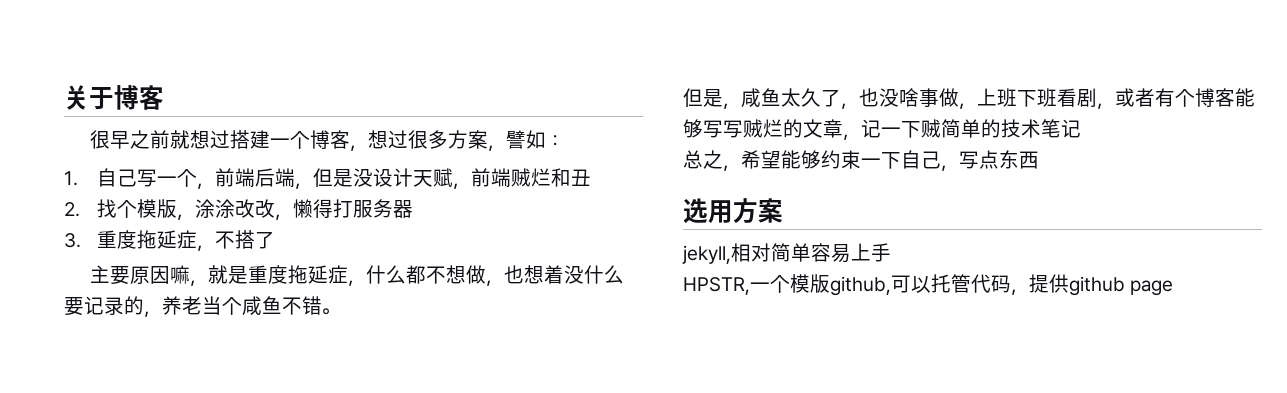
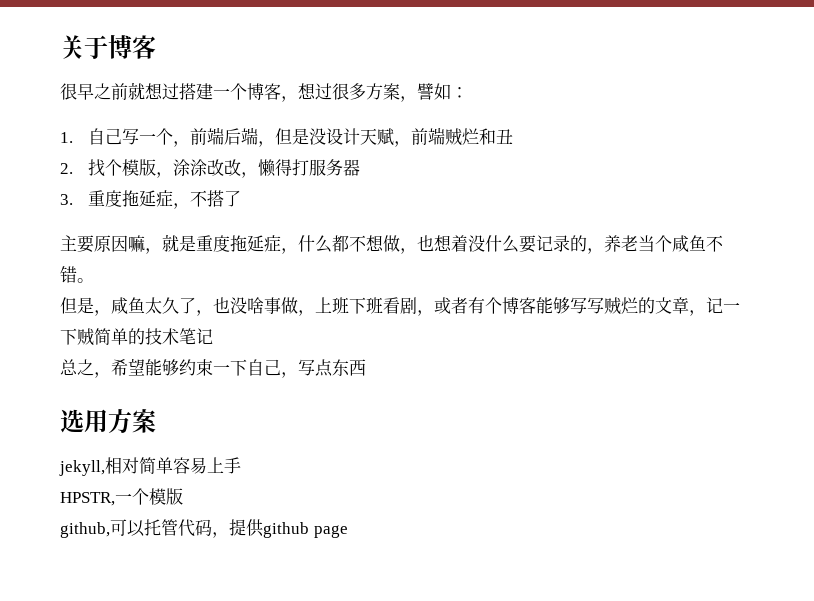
(830, 283) none -> (183, 496) //

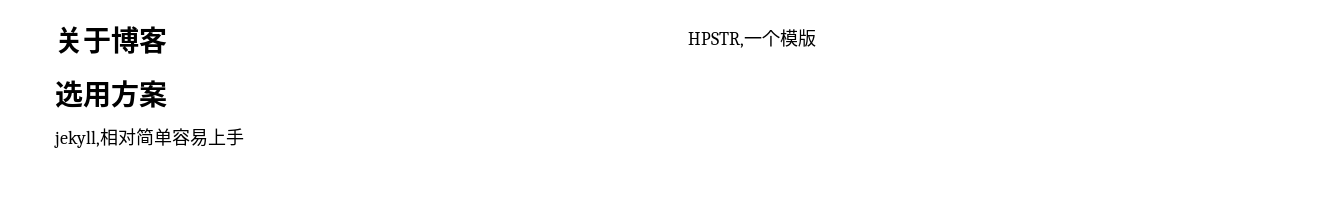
[60,82,468,102] [60,127,513,147] [60,159,360,178] [60,190,241,209] [60,234,723,254] [60,266,94,283] [60,297,740,316] [60,328,213,346] [60,358,366,378] // 很早之前就想过搭建一个博客，想过很多方案，譬如： // 1.自己写一个，前端后端，但是没设计天赋，前端贼烂和丑 // 2.找个模版，涂涂改改，懒得打服务器 // 3.重度拖延症，不搭了 // 主要原因嘛，就是重度拖延症，什么都不想做，也想着没什么要记录的，养老当个咸鱼不错。 // 但是，咸鱼太久了，也没啥事做，上班下班看剧，或者有个博客能够写写贼烂的文章，记一下贼简单的技术笔记 // 总之，希望能够约束一下自己，写点东西 -> (167, 40) none
[60,519,348,538] // github,可以托管代码，提供github page -> (816, 38) none

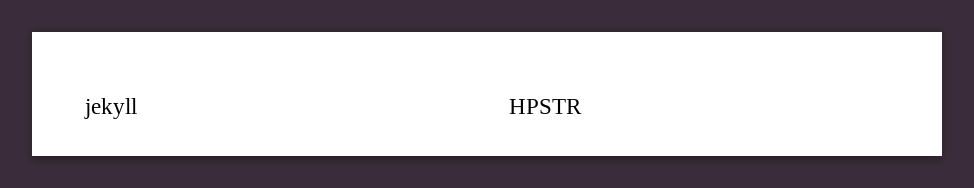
[55,26,167,54] [55,80,167,108] [54,128,244,148] [688,29,816,48] 关于博客 // 选用方案 // jekyll,相对简单容易上手 // HPSTR,一个模版 -> [84,98,137,119] [509,99,582,114] jekyll // HPSTR

